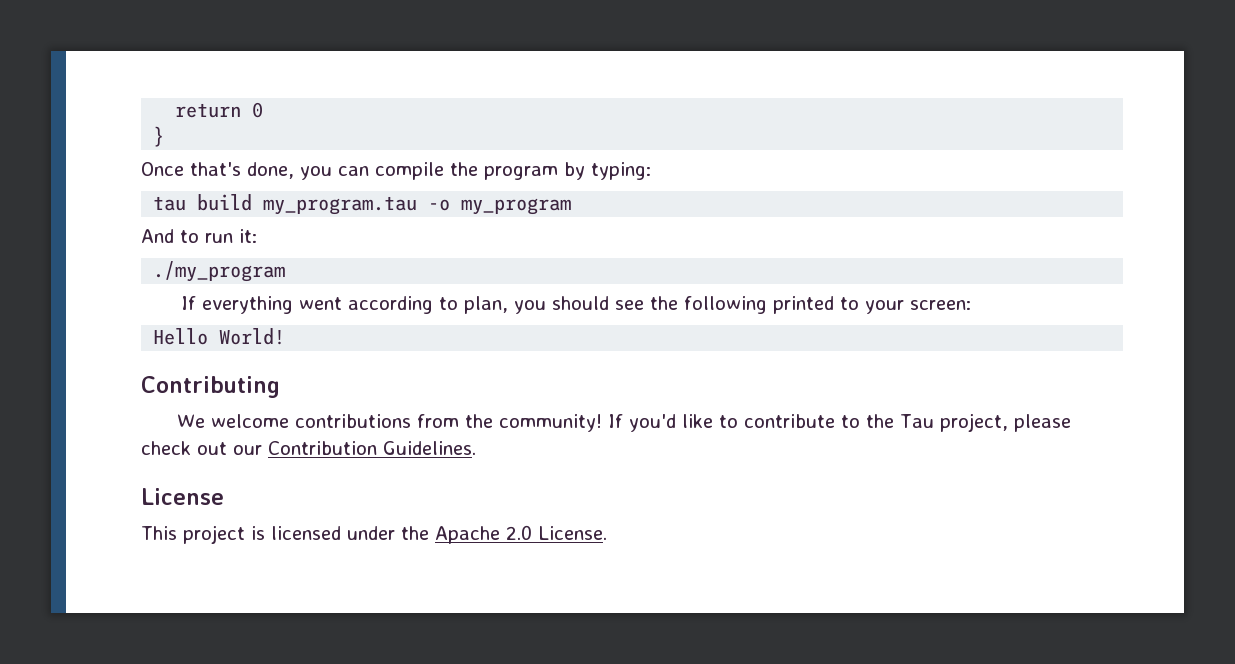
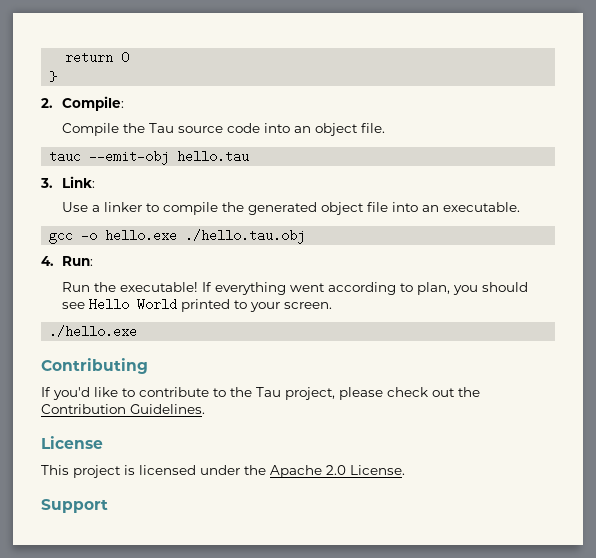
[141,162,651,180] [153,194,572,215] [141,229,257,243] [153,261,286,282] Once that's done, you can compile the program by typing: // tau build my_program.tau -o my_program // And to run it: // ./my_program // -> [41,96,125,111] [62,123,386,136] [49,150,250,165] [40,176,96,188] [62,202,521,215] [49,229,306,244] [41,256,94,266] [62,282,199,292] 2. Compile: // Compile the Tau source code into an object file. // tauc --emit-obj hello.tau // 3. Link: // Use a linker to compile the generated object file into an executable. // gcc -o hello.exe ./hello.tau.obj // 4. Run: // Run the executable!
[650,296,768,314] the following -> [89,298,178,311] Hello World
[910,300,972,310] [153,328,286,345] [141,376,280,398] [177,414,603,432] screen: // Hello World! // Contributing // We welcome contributions from the community! -> [284,302,333,309] [49,325,138,338] [41,358,148,374] screen. // ./hello.exe // Contributing //
[233,445,262,455] our -> [458,387,480,397] the
(607, 533) none -> [41,499,108,513] // Support

